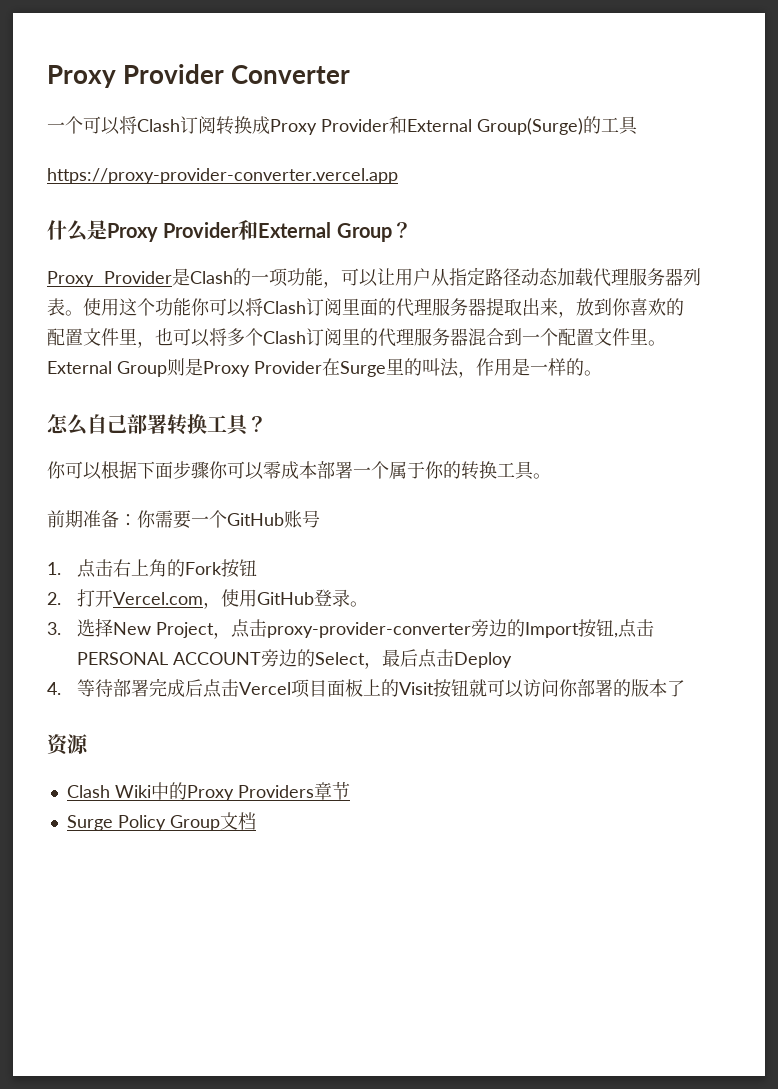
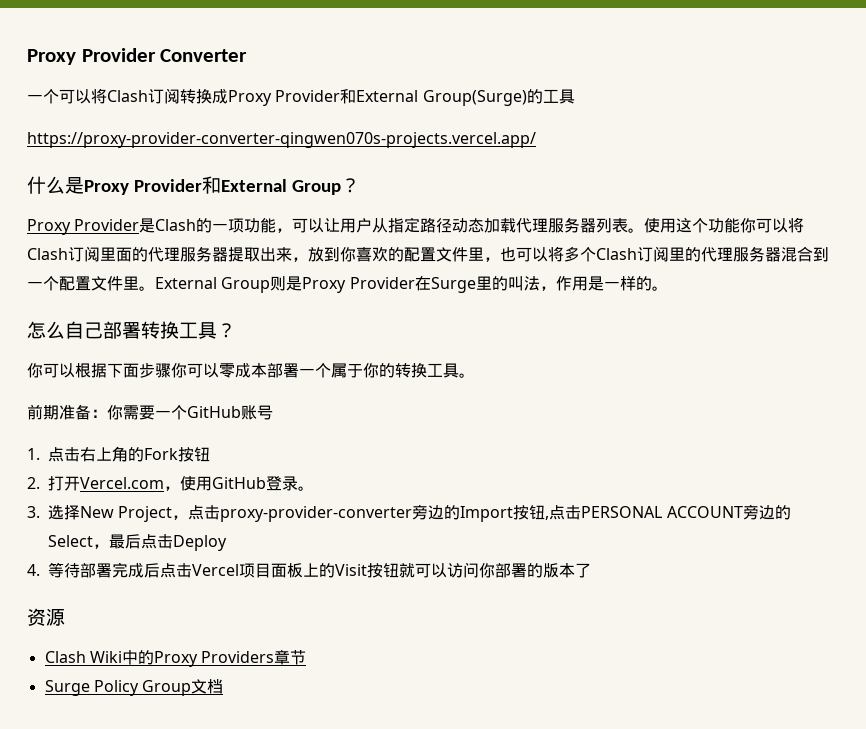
[47,168,398,184] https://proxy-provider-converter.vercel.app -> [27,132,536,148] https://proxy-provider-converter-qingwen070s-projects.vercel.app/

